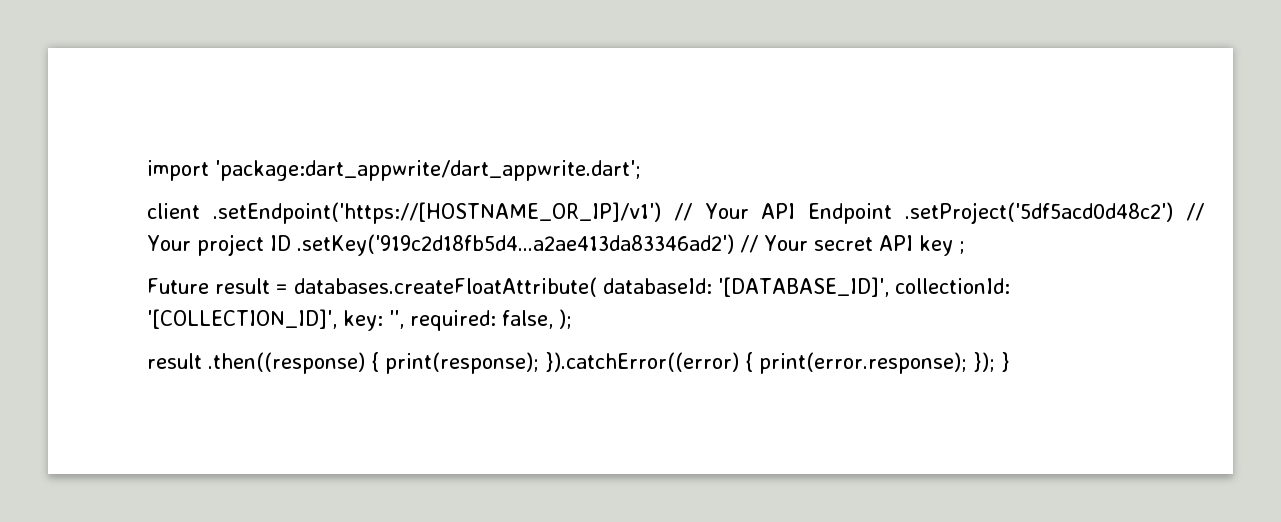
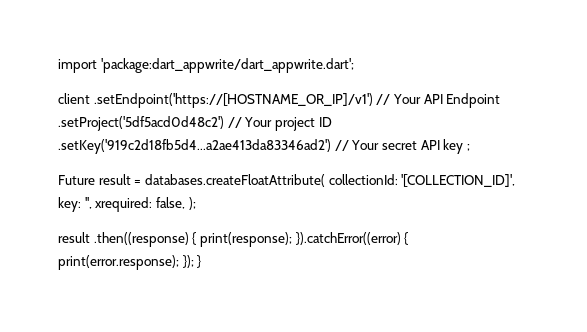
[603,277,889,297] databaseId: '[DATABASE_ID]', -> (325, 180) none
[410,310,496,331] required: -> [95,197,153,212] xrequired:

